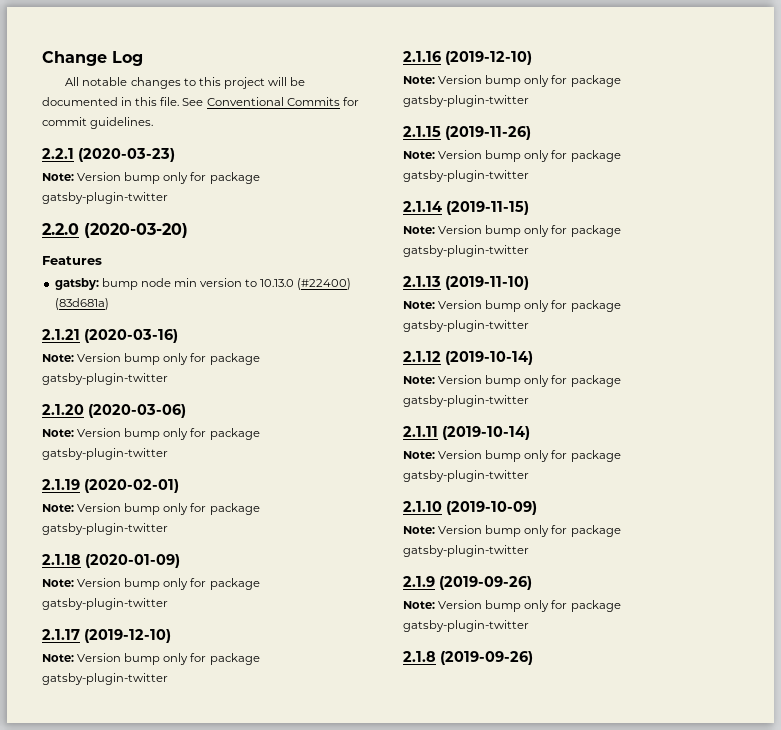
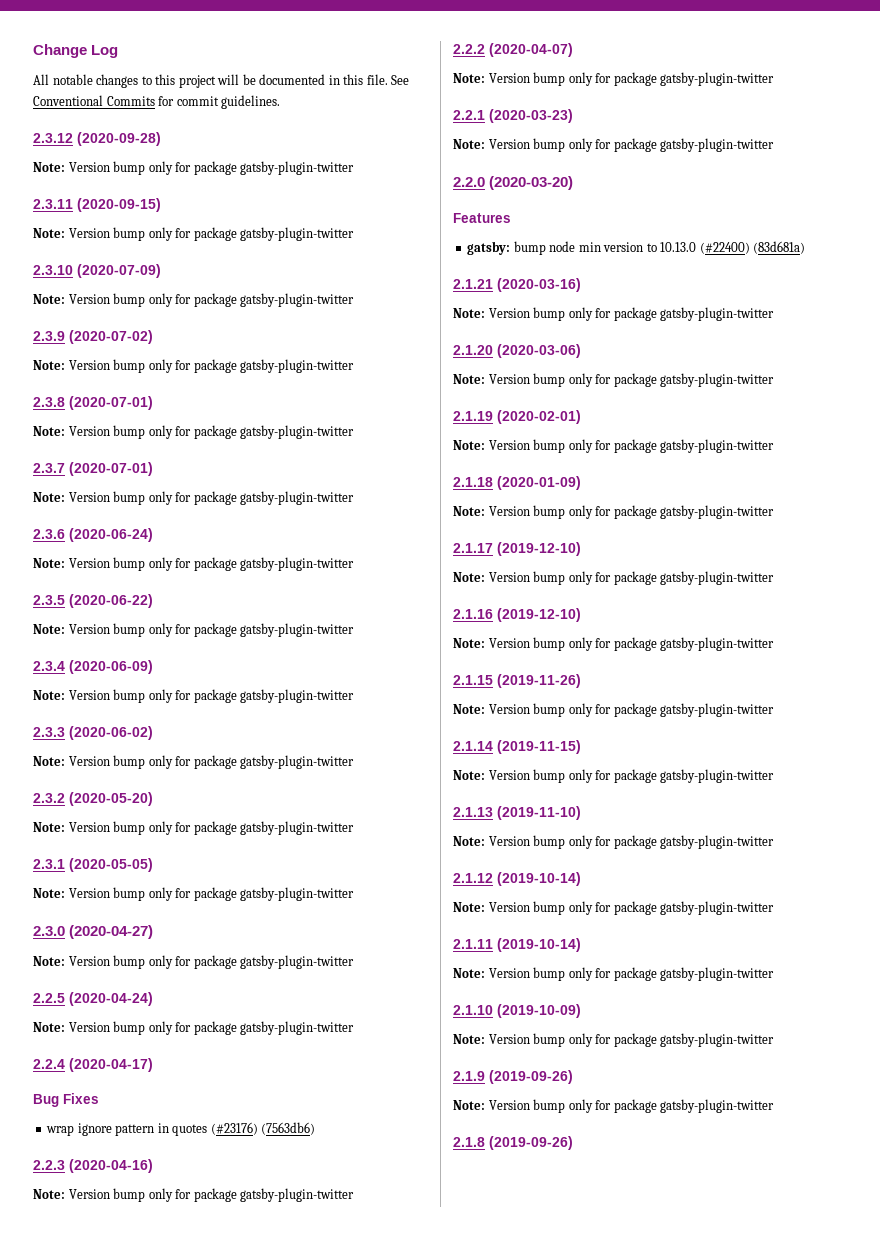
(154, 123) none -> [33,132,161,146] [33,161,355,175] [33,198,161,212] [33,227,355,241] [33,264,161,278] [33,293,355,307] [33,330,153,344] [33,359,355,373] [33,396,153,410] [33,425,355,439] [33,462,153,476] [33,491,355,505] [33,528,153,542] [33,557,355,571] [33,594,153,608] [33,623,355,637] [33,660,153,674] [33,689,355,703] [33,726,153,740] [33,755,355,769] [33,792,153,806] [33,821,355,835] [33,858,153,872] [33,887,355,901] [33,925,154,939] [33,955,355,969] [33,992,153,1006] [33,1021,355,1035] [33,1058,153,1072] [33,1093,99,1107] [46,1122,316,1136] [33,1159,153,1173] [33,1188,355,1202] [453,43,573,57] [453,72,775,86] // 2.3.12 (2020-09-28) // Note: Version bump only for package gatsby-plugin-twitter // 2.3.11 (2020-09-15) // Note: Version bump only for package gatsby-plugin-twitter // 2.3.10 (2020-07-09) // Note: Version bump only for package gatsby-plugin-twitter // 2.3.9 (2020-07-02) // Note: Version bump only for package gatsby-plugin-twitter // 2.3.8 (2020-07-01) // Note: Version bump only for package gatsby-plugin-twitter // 2.3.7 (2020-07-01) // Note: Version bump only for package gatsby-plugin-twitter // 2.3.6 (2020-06-24) // Note: Version bump only for package gatsby-plugin-twitter // 2.3.5 (2020-06-22) // Note: Version bump only for package gatsby-plugin-twitter // 2.3.4 (2020-06-09) // Note: Version bump only for package gatsby-plugin-twitter // 2.3.3 (2020-06-02) // Note: Version bump only for package gatsby-plugin-twitter // 2.3.2 (2020-05-20) // Note: Version bump only for package gatsby-plugin-twitter // 2.3.1 (2020-05-05) // Note: Version bump only for package gatsby-plugin-twitter // 2.3.0 (2020-04-27) // Note: Version bump only for package gatsby-plugin-twitter // 2.2.5 (2020-04-24) // Note: Version bump only for package gatsby-plugin-twitter // 2.2.4 (2020-04-17) // Bug Fixes // wrap ignore pattern in quotes (#23176) (7563db6) // 2.2.3 (2020-04-16) // Note: Version bump only for package gatsby-plugin-twitter // 2.2.2 (2020-04-07) // Note: Version bump only for package gatsby-plugin-twitter

